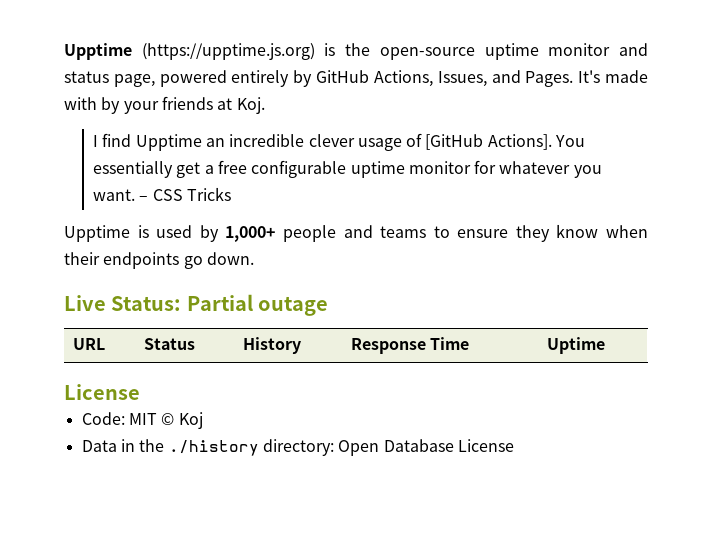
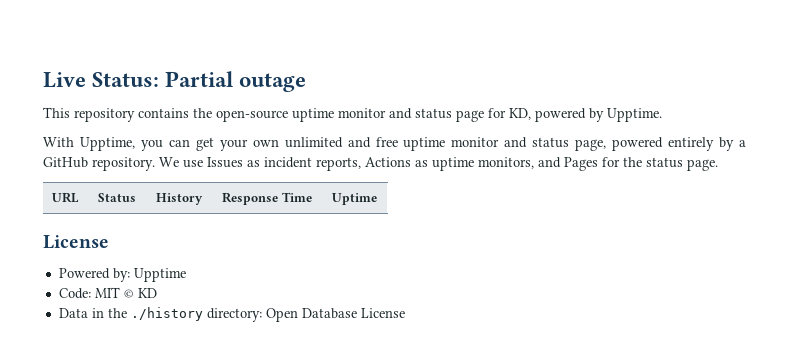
[64,43,336,60] Upptime (https://upptime.js.org) is -> [43,71,307,92] [43,107,189,122] Live Status: Partial outage // This repository contains
[113,70,648,87] [64,96,265,114] [92,133,586,151] [92,160,602,178] [92,187,231,201] [64,224,648,242] [64,252,254,269] [64,294,329,316] page, powered entirely by GitHub Actions, Issues, and Pages. It's made with by your friends at Koj. // I find Upptime an incredible clever usage of [GitHub Actions]. You essentially get a free configurable uptime monitor for whatever you want. – CSS Tricks // Upptime is used by 1,000+ people and teams to ensure they know when their endpoints go down. // Live Status: Partial outage -> [456,108,662,122] [43,137,747,151] [43,157,718,171] page for KD, powered by Upptime. // With Upptime, you can get your own unlimited and free uptime monitor and status page, powered entirely by a GitHub repository. We use Issues as incident reports, Actions as uptime monitors, and Pages for the status page.
(140, 392) none -> [58,268,186,282] // Powered by: Upptime
[178,412,203,429] Koj -> [137,288,157,298] KD

